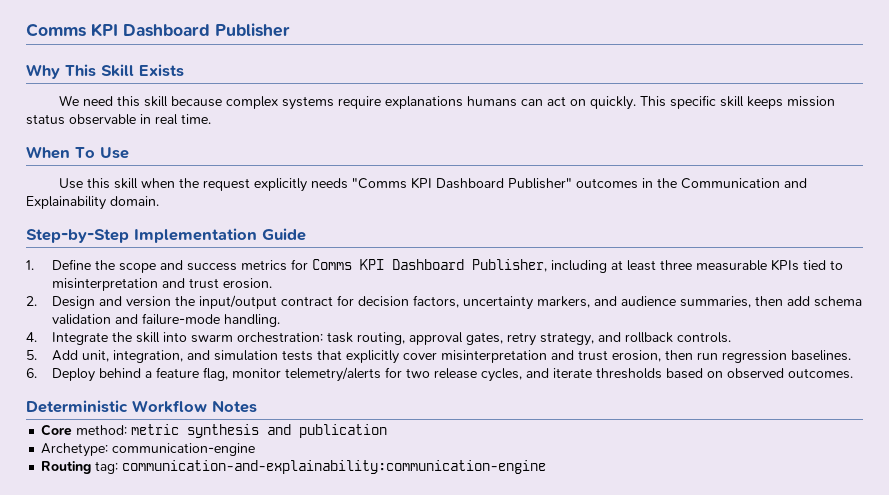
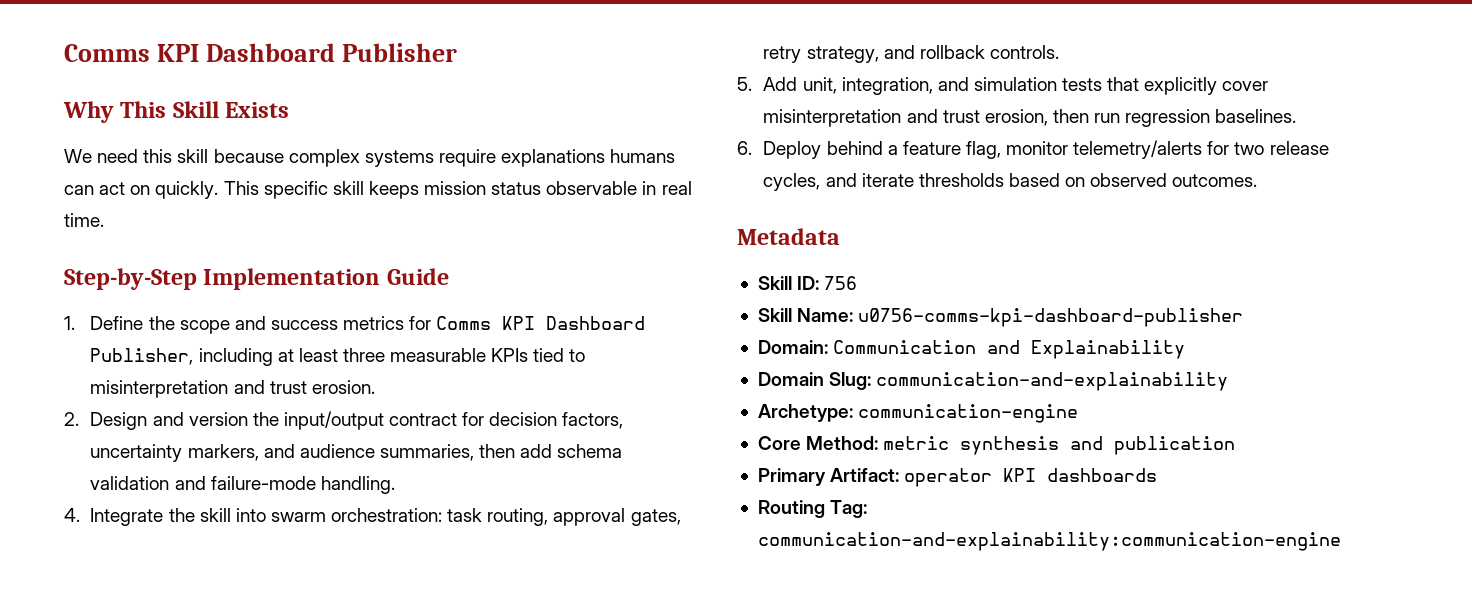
[26,146,129,159] [58,177,807,192] [26,196,159,210] // When To Use // Use this skill when the request explicitly needs "Comms KPI Dashboard Publisher" outcomes in the Communication and Explainability domain. -> (104, 220) none
[26,400,257,413] Deterministic Workflow Notes -> [737,228,840,245] [757,276,858,290] [757,308,1244,327] [757,340,1186,359] [757,372,1229,391] [757,404,1079,423] Metadata // Skill ID: 756 // Skill Name: u0756-comms-kpi-dashboard-publisher // Domain: Communication and Explainability // Domain Slug: communication-and-explainability // Archetype: communication-engine
[76,425,128,435] method: -> [806,436,879,450] Method:
[41,443,256,457] Archetype: communication-engine -> [757,468,1158,487] Primary Artifact: operator KPI dashboards
[95,461,119,474] tag: -> [830,500,868,518] Tag:

